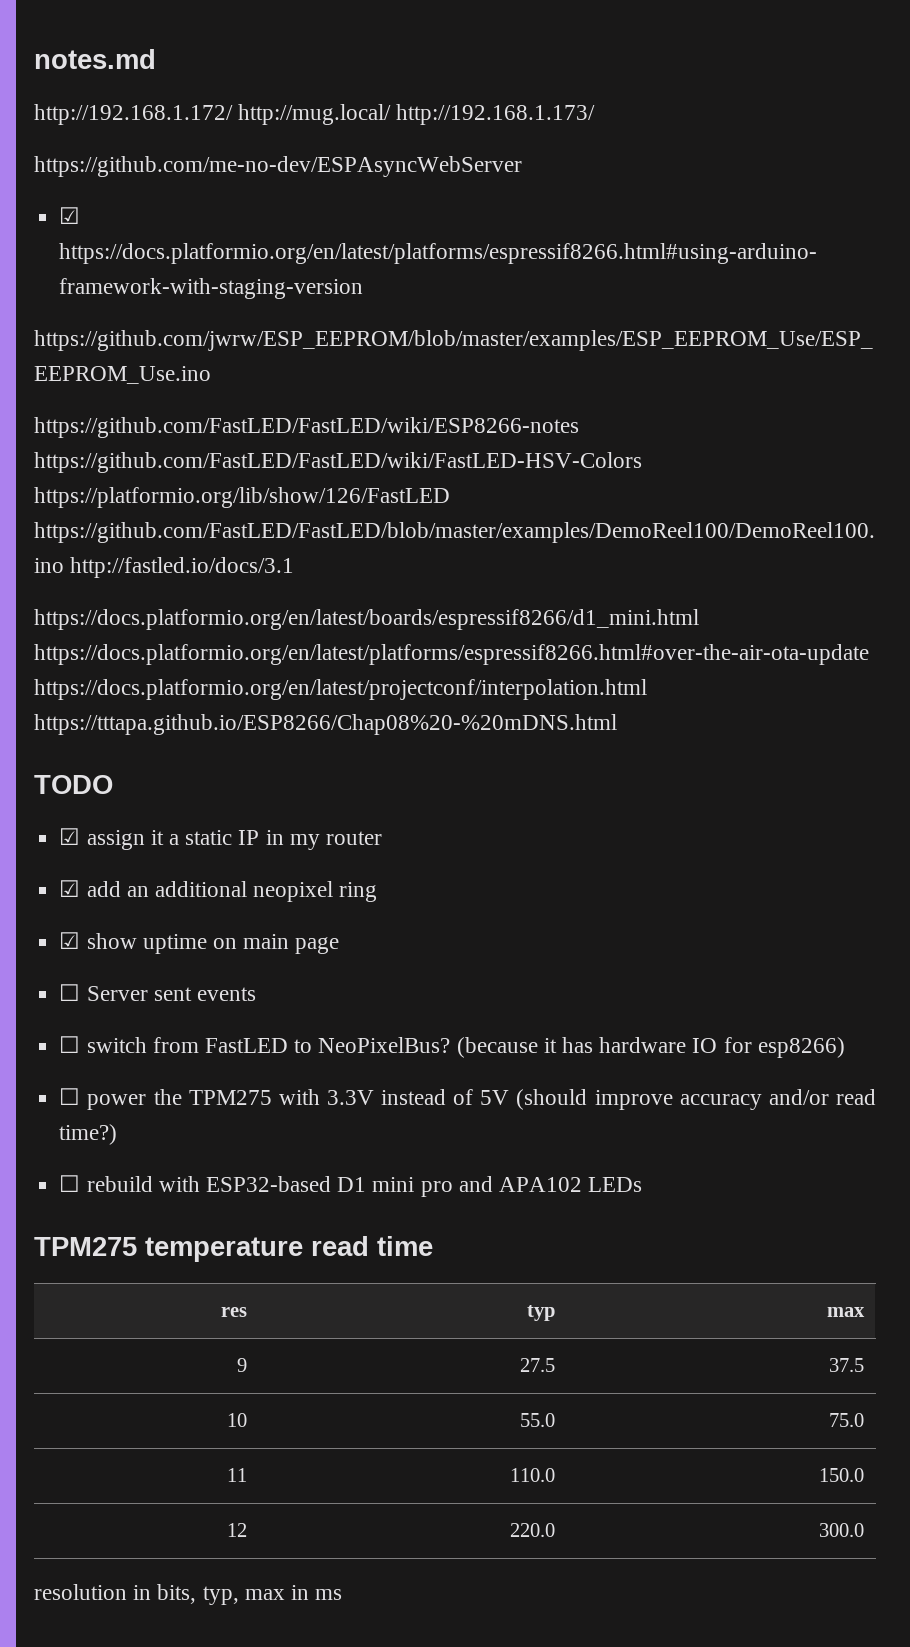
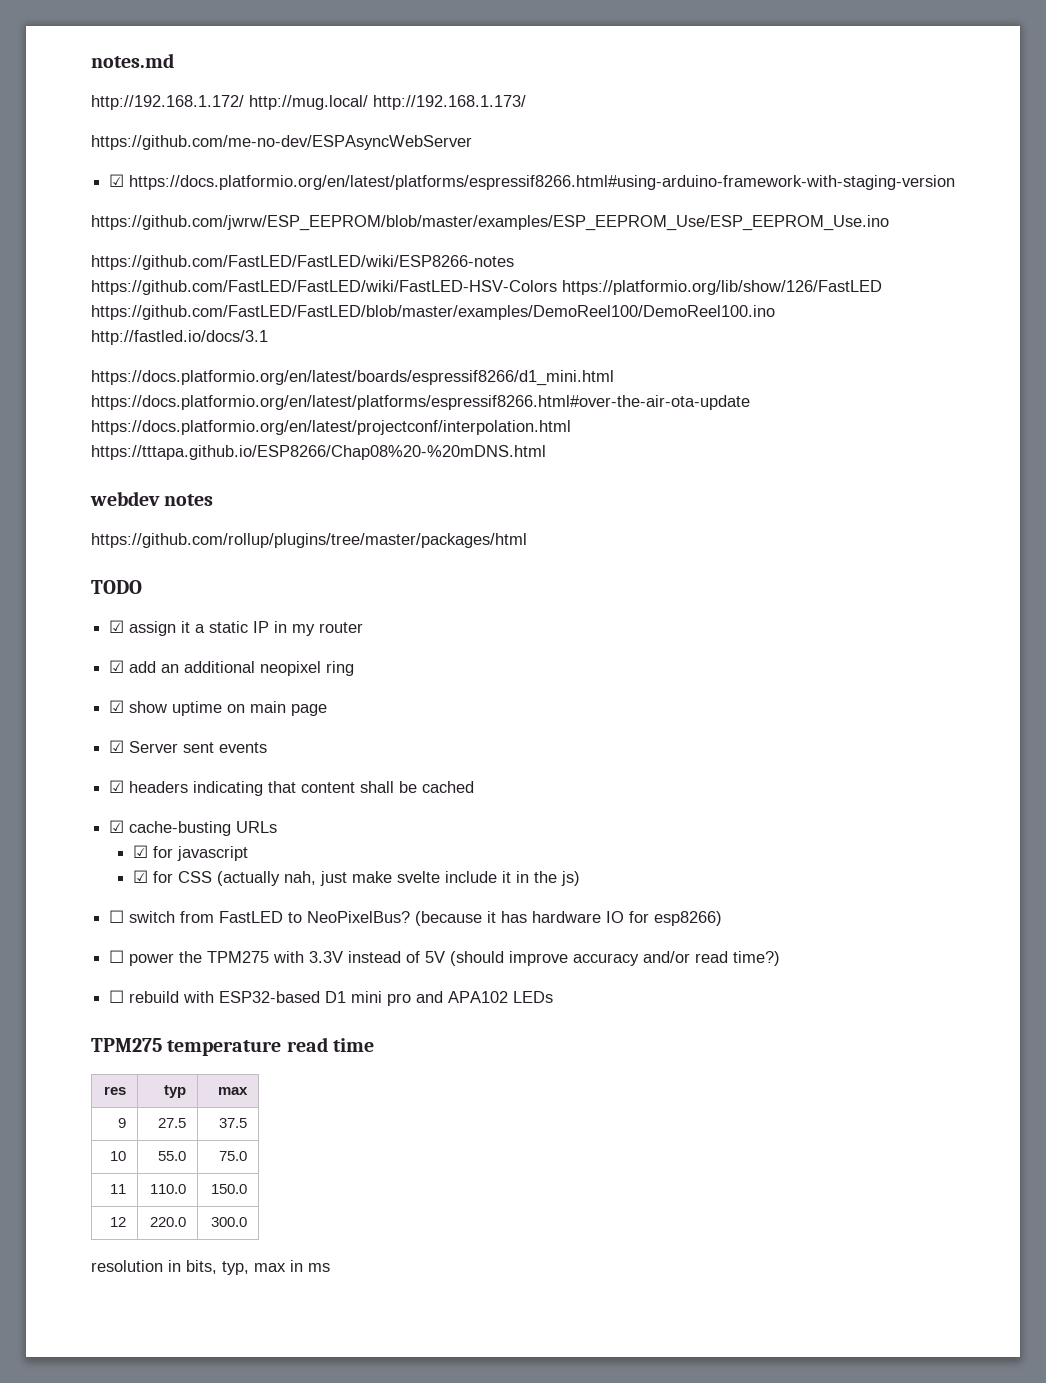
(617, 724) none -> [90,491,214,506] [91,533,527,548] // webdev notes // https://github.com/rollup/plugins/tree/master/packages/html
[59,984,81,1001] ☐ -> [109,740,125,753] ☑
(256, 994) none -> [109,780,475,796] [109,820,278,836] [132,845,248,861] [132,870,580,886] // ☑ headers indicating that content shall be cached // ☑ cache-busting URLs // ☑ for javascript // ☑ for CSS (actually nah, just make svelte include it in the js)

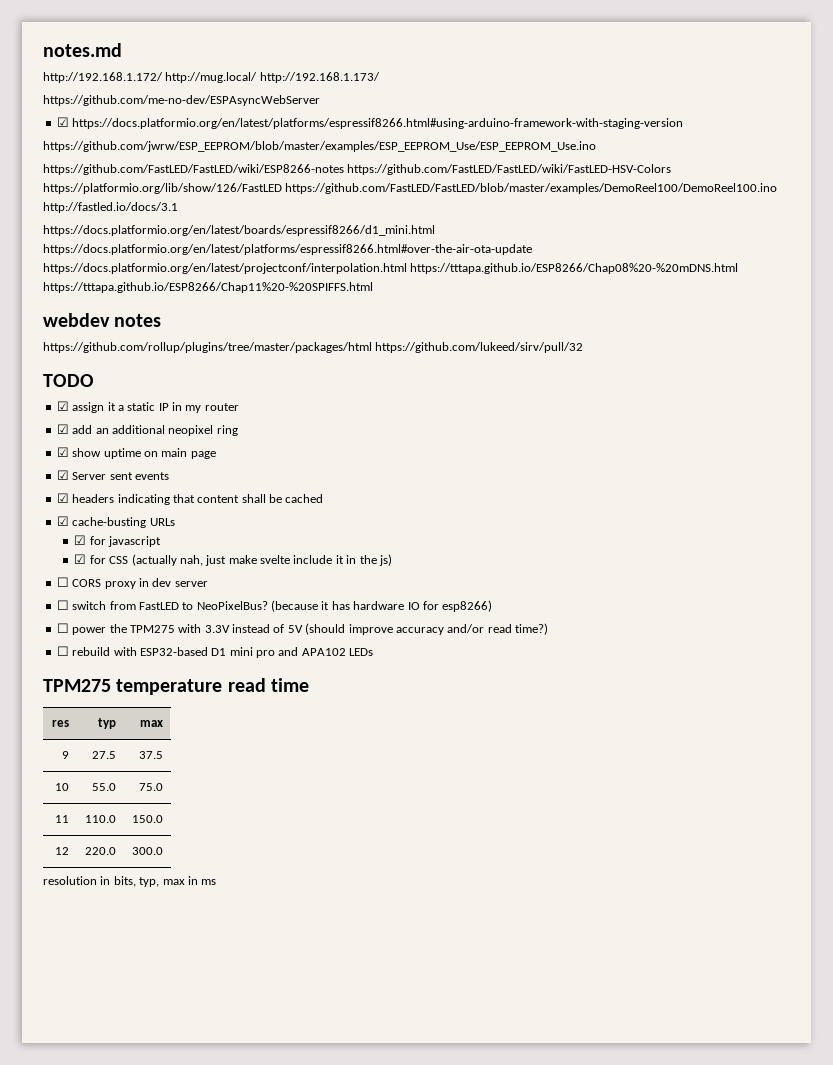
(546, 452) none -> [43,282,373,293] https://tttapa.github.io/ESP8266/Chap11%20-%20SPIFFS.html
(527, 540) none -> [375,342,584,353] https://github.com/lukeed/sirv/pull/32
(580, 878) none -> [56,577,208,589] // ☐ CORS proxy in dev server

